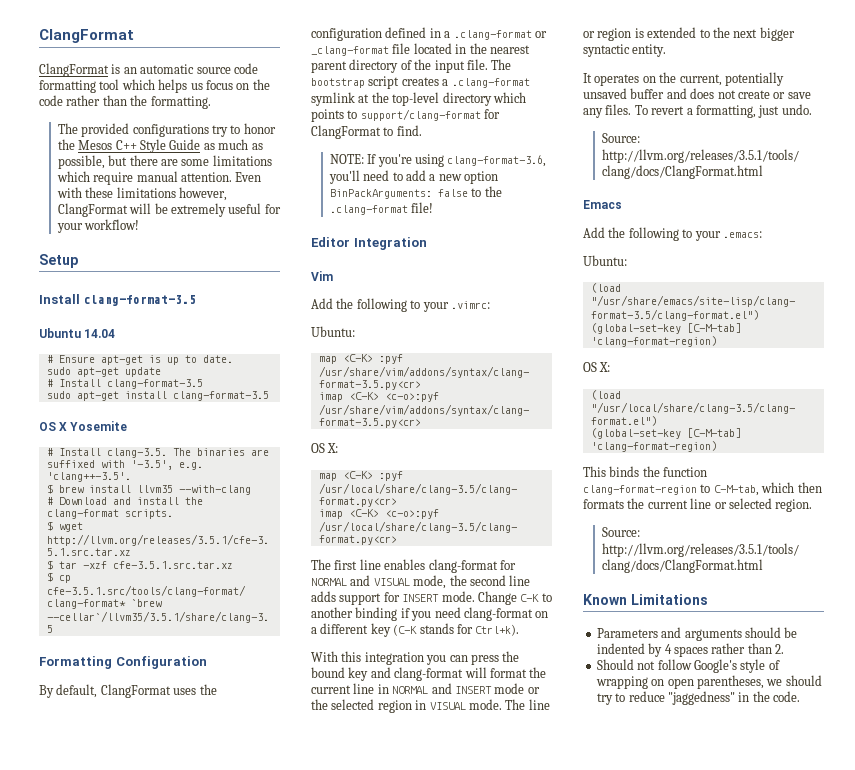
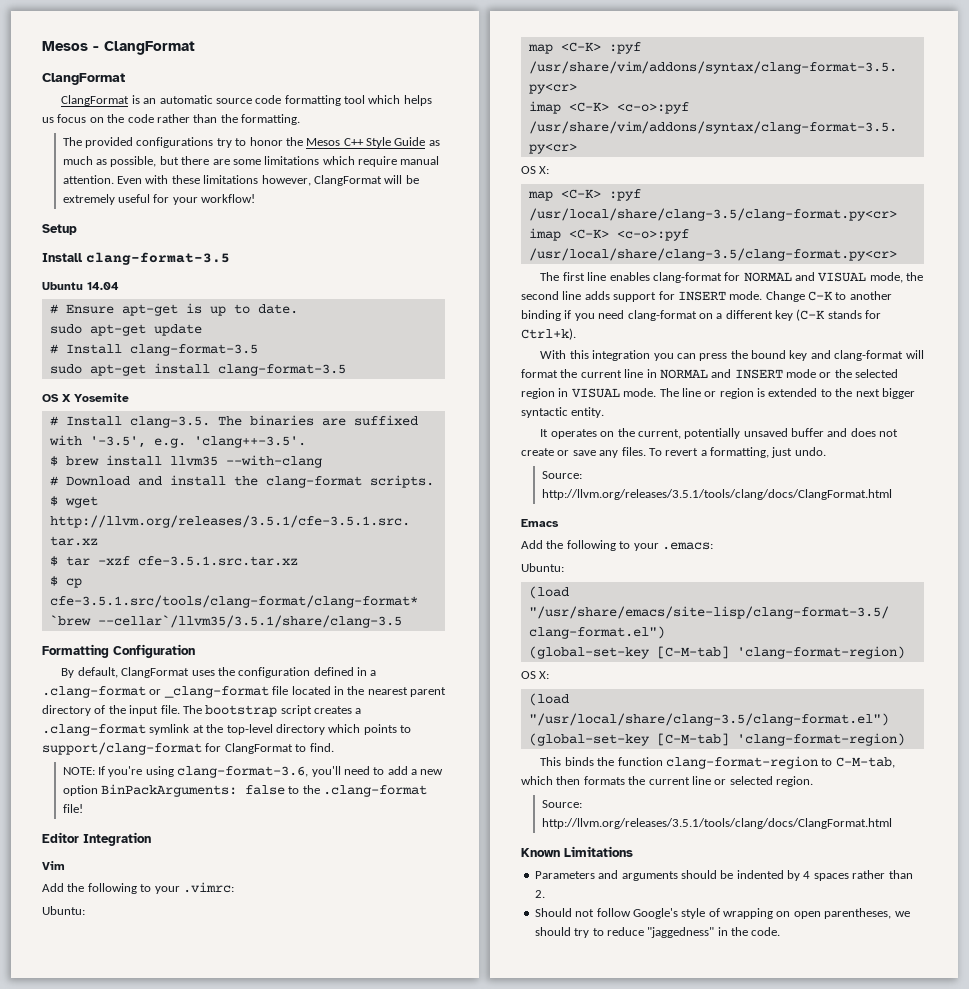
(39, 36) none -> [42,41,195,55] Mesos - ClangFormat //

